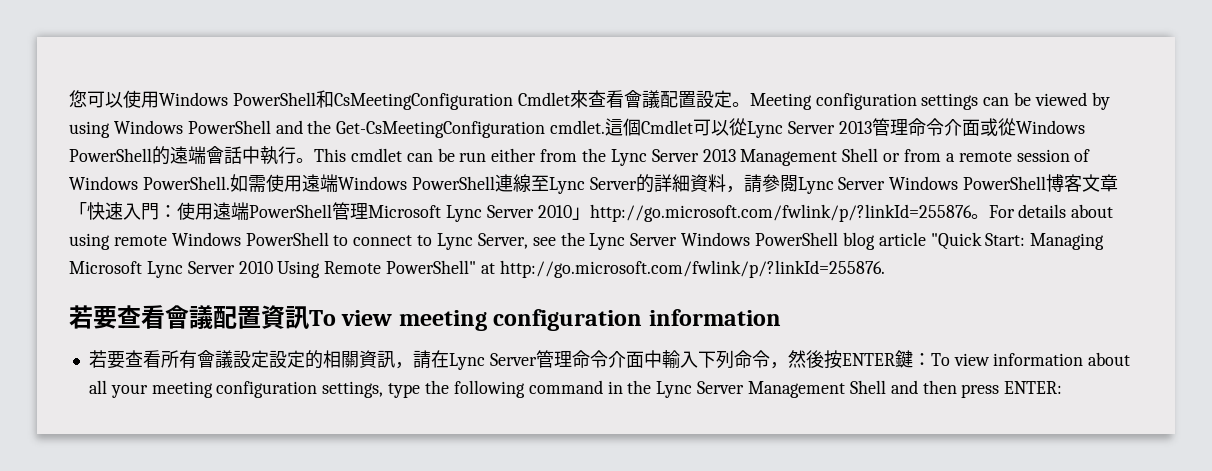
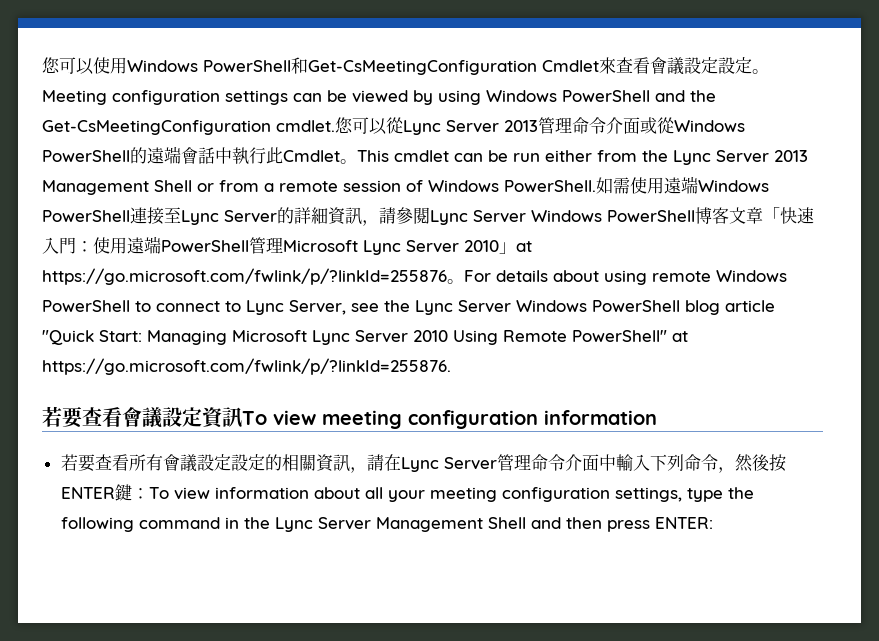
[333,93,513,110] CsMeetingConfiguration -> [308,60,537,75] Get-CsMeetingConfiguration
[659,91,696,108] 配置 -> [684,57,718,74] 設定
[605,118,694,136] 這個Cmdlet -> [335,117,353,133] 您
(296, 155) none -> [266,147,340,164] 此Cmdlet
[512,174,531,192] 線 -> [147,207,164,225] 接
[707,174,726,192] 料 -> [345,207,362,225] 訊
[589,204,972,222] http://go.microsoft.com/fwlink/p/?linkId=255876 -> [516,241,532,252] [42,268,447,285] at https://go.microsoft.com/fwlink/p/?linkId=255876
[499,260,885,278] http://go.microsoft.com/fwlink/p/?linkId=255876. -> [42,358,451,375] https://go.microsoft.com/fwlink/p/?linkId=255876.
[213,306,261,329] 配置 -> [162,407,202,427] 設定

